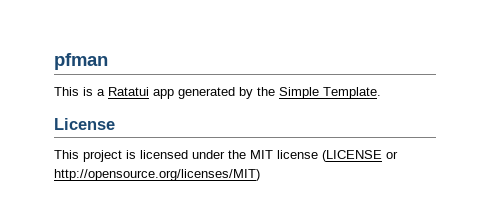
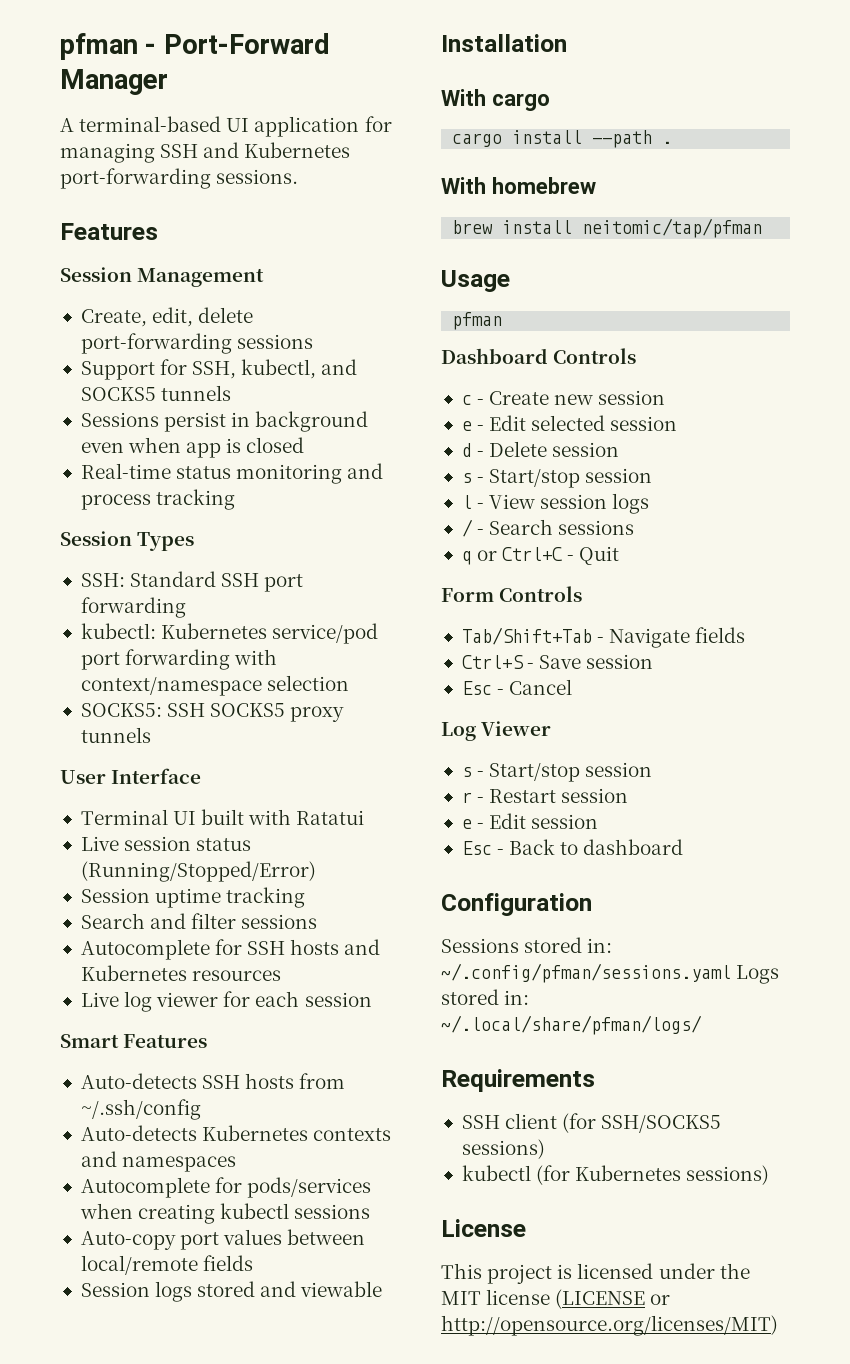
[54,53,108,70] [54,87,381,99] pfman // This is a Ratatui app generated by the Simple Template. -> [60,33,330,60] [60,69,168,95] [60,116,392,137] [60,142,351,163] [60,168,299,189] [60,223,158,240] [60,267,265,287] [80,307,254,327] [80,333,314,354] [80,359,358,380] [80,385,232,401] [80,411,369,432] [80,437,305,458] [80,463,384,484] [80,489,236,510] [60,531,195,551] [80,571,304,592] [80,597,186,618] [80,623,379,644] [80,649,278,670] [80,675,350,696] [80,703,345,722] [80,727,151,743] [60,768,202,784] [80,809,365,825] [80,836,252,851] [80,861,316,882] [80,887,306,908] [80,913,318,929] [80,939,381,960] [80,965,282,981] [80,991,372,1012] [60,1034,208,1048] [80,1073,346,1089] [80,1099,201,1120] [80,1125,392,1141] [80,1151,237,1172] [80,1177,372,1198] [79,1203,371,1224] [80,1229,366,1250] [80,1255,254,1275] [80,1281,383,1302] [441,34,567,52] [441,89,550,111] [452,130,673,148] [441,177,596,194] [452,218,763,238] [441,270,510,292] [452,312,503,330] [441,348,637,364] [461,390,666,405] [461,415,678,431] [461,441,620,457] [461,468,653,488] [461,493,650,514] [461,519,635,537] [461,546,620,565] [441,586,583,602] [461,627,746,648] [461,654,654,669] [461,679,573,695] [441,721,552,741] [461,762,653,782] [461,788,629,803] [461,813,599,829] [461,839,684,855] [441,893,592,916] [441,937,613,953] [441,963,780,984] [441,989,530,1005] [441,1015,702,1035] [441,1069,595,1092] [461,1113,722,1133] [461,1139,545,1159] [461,1165,770,1185] pfman - Port-Forward Manager // A terminal-based UI application for managing SSH and Kubernetes port-forwarding sessions. // Features // Session Management // Create, edit, delete port-forwarding sessions // Support for SSH, kubectl, and SOCKS5 tunnels // Sessions persist in background even when app is closed // Real-time status monitoring and process tracking // Session Types // SSH: Standard SSH port forwarding // kubectl: Kubernetes service/pod port forwarding with context/namespace selection // SOCKS5: SSH SOCKS5 proxy tunnels // User Interface // Terminal UI built with Ratatui // Live session status (Running/Stopped/Error) // Session uptime tracking // Search and filter sessions // Autocomplete for SSH hosts and Kubernetes resources // Live log viewer for each session // Smart Features // Auto-detects SSH hosts from ~/.ssh/config // Auto-detects Kubernetes contexts and namespaces // Autocomplete for pods/services when creating kubectl sessions // Auto-copy port values between local/remote fields // Session logs stored and viewable // Installation // With cargo // cargo install --path . // With homebrew // brew install neitomic/tap/pfman // Usage // pfman // Dashboard Controls // c - Create new session // e - Edit selected session // d - Delete session // s - Start/stop session // l - View session logs // / - Search sessions // q or Ctrl+C - Quit // Form Controls // Tab/Shift+Tab - Navigate fields // Ctrl+S - Save session // Esc - Cancel // Log Viewer // s - Start/stop session // r - Restart session // e - Edit session // Esc - Back to dashboard // Configuration // Sessions stored in: ~/.config/pfman/sessions.yaml Logs stored in: ~/.local/share/pfman/logs/ // Requirements // SSH client (for SSH/SOCKS5 sessions) // kubectl (for Kubernetes sessions)

